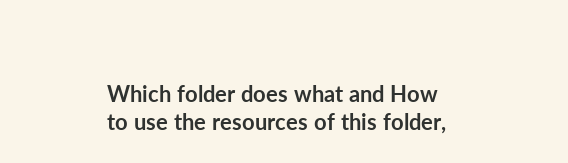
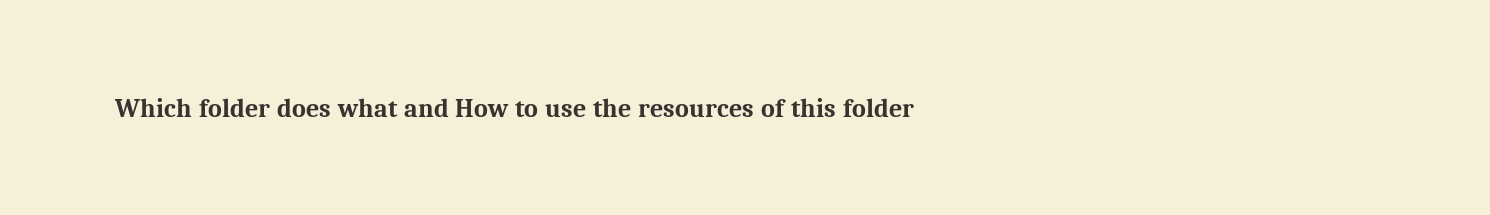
[382,113,446,134] folder, -> [842,98,914,117] folder

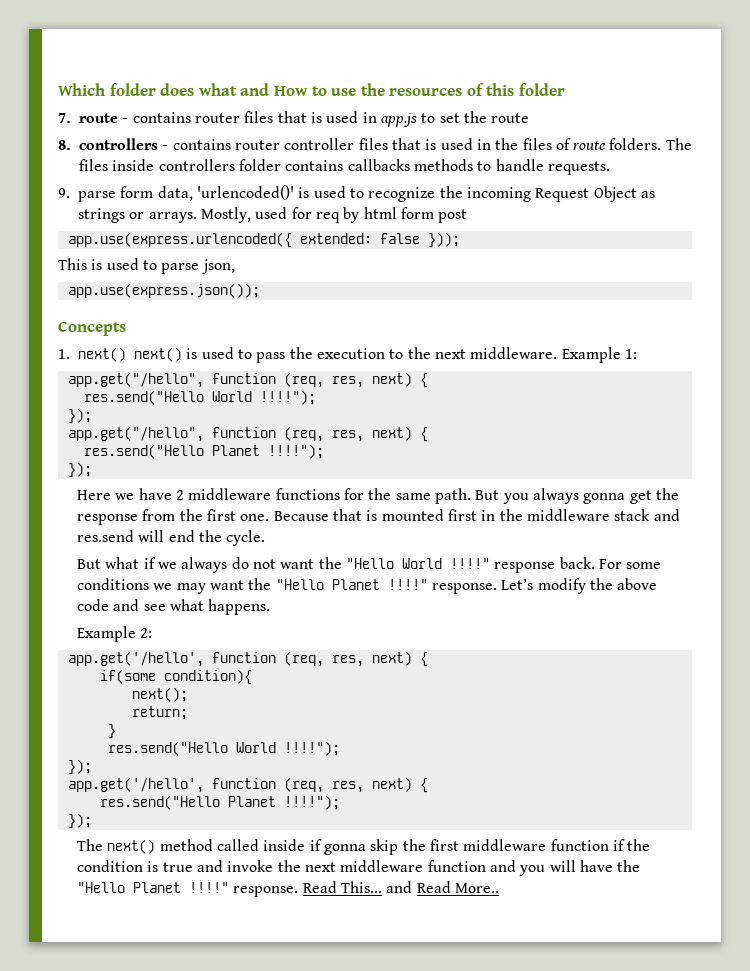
(914, 107) none -> [58,111,530,127] [58,138,692,150] [79,159,610,175] [58,185,655,202] [78,207,468,223] [67,232,460,248] [58,258,235,274] [67,283,260,298] [58,321,126,336] [58,347,637,363] [67,372,428,388] [83,390,316,405] [67,408,92,424] [67,426,428,442] [83,444,324,459] [67,462,92,478] [77,488,679,504] [77,509,680,525] [77,530,266,546] [77,557,662,573] [77,578,658,594] [77,599,271,615] [77,626,153,642] [67,651,428,667] [99,669,252,685] [131,687,188,702] [131,706,188,720] [107,724,116,739] [107,741,340,756] [67,759,92,775] [67,777,428,793] [99,795,340,810] [67,813,92,829] [77,839,651,855] [77,860,641,876] [77,881,500,897] // 7. route - contains router files that is used in app.js to set the route // 8. controllers - contains router controller files that is used in the files of route folders. The files inside controllers folder contains callbacks methods to handle requests. // 9. parse form data, 'urlencoded()' is used to recognize the incoming Request Object as strings or arrays. Mostly, used for req by html form post // app.use(express.urlencoded({ extended: false })); // This is used to parse json, // app.use(express.json()); // Concepts // 1. next() next() is used to pass the execution to the next middleware. Example 1: // app.get("/hello", function (req, res, next) { // res.send("Hello World !!!!"); // }); // app.get("/hello", function (req, res, next) { // res.send("Hello Planet !!!!"); // }); // Here we have 2 middleware functions for the same path. But you always gonna get the response from the first one. Because that is mounted first in the middleware stack and res.send will end the cycle. // But what if we always do not want the "Hello World !!!!" response back. For some conditions we may want the "Hello Planet !!!!" response. Let’s modify the above code and see what happens. // Example 2: // app.get('/hello', function (req, res, next) { // if(some condition){ // next(); // return; // } // res.send("Hello World !!!!"); // }); // app.get('/hello', function (req, res, next) { // res.send("Hello Planet !!!!"); // }); // The next() method called inside if gonna skip the first middleware function if the condition is true and invoke the next middleware function and you will have the "Hello Planet !!!!" response. Read This... and Read More..

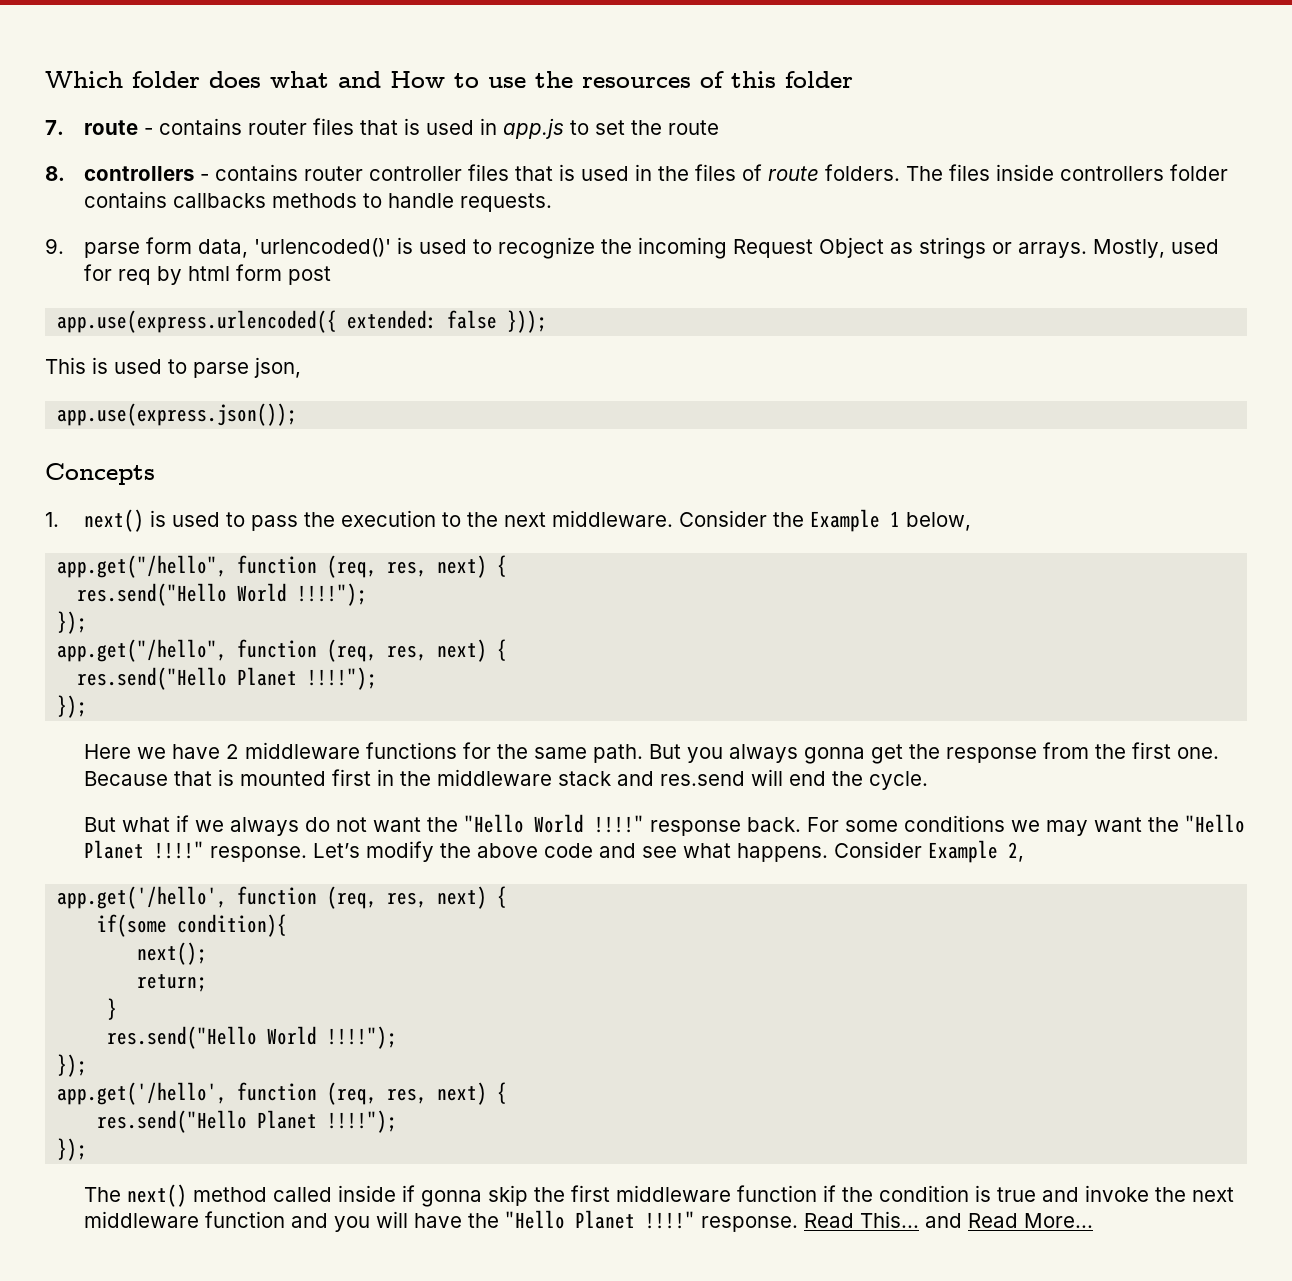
[134,347,182,362] next() -> (144, 520) none
[561,347,637,363] Example 1: -> [678,509,971,532] Consider the Example 1 below,
[77,626,153,642] // Example 2: -> [833,840,1024,863] Consider Example 2,
[455,883,500,893] More.. -> [1023,1213,1093,1228] More...

